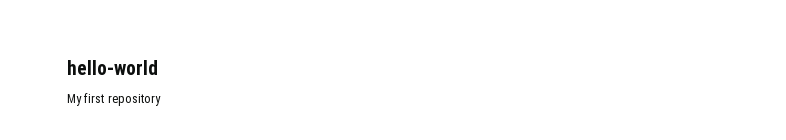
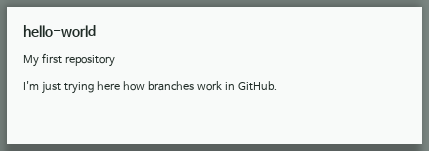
(161, 100) none -> [23,81,277,94] // I'm just trying here how branches work in GitHub.

